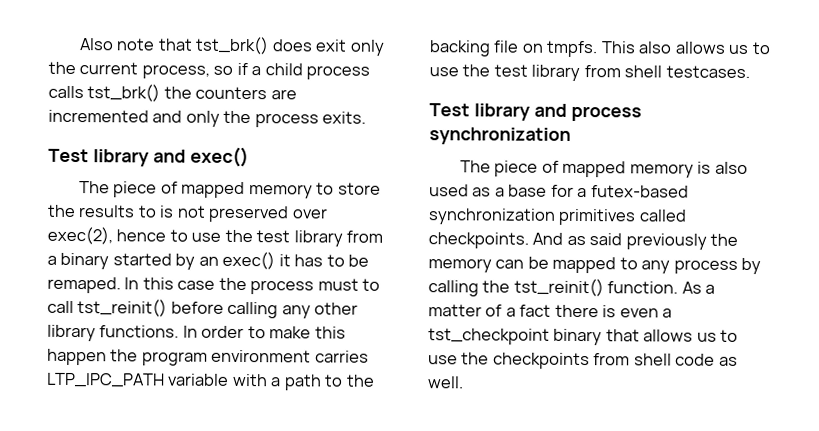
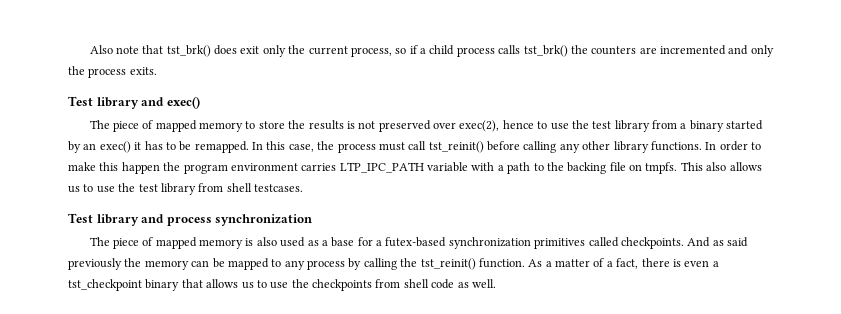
[137,205,157,218] to -> (344, 125) none
[47,276,121,294] remaped. -> [194,141,249,153] remapped.
[177,280,216,290] case -> [288,144,314,152] case,
[362,278,381,291] to -> (405, 146) none
[519,304,552,317] fact -> [616,258,639,269] fact,

